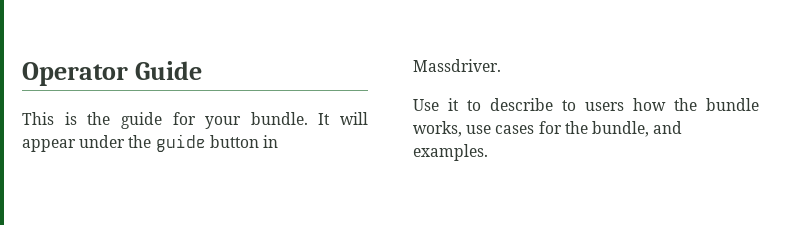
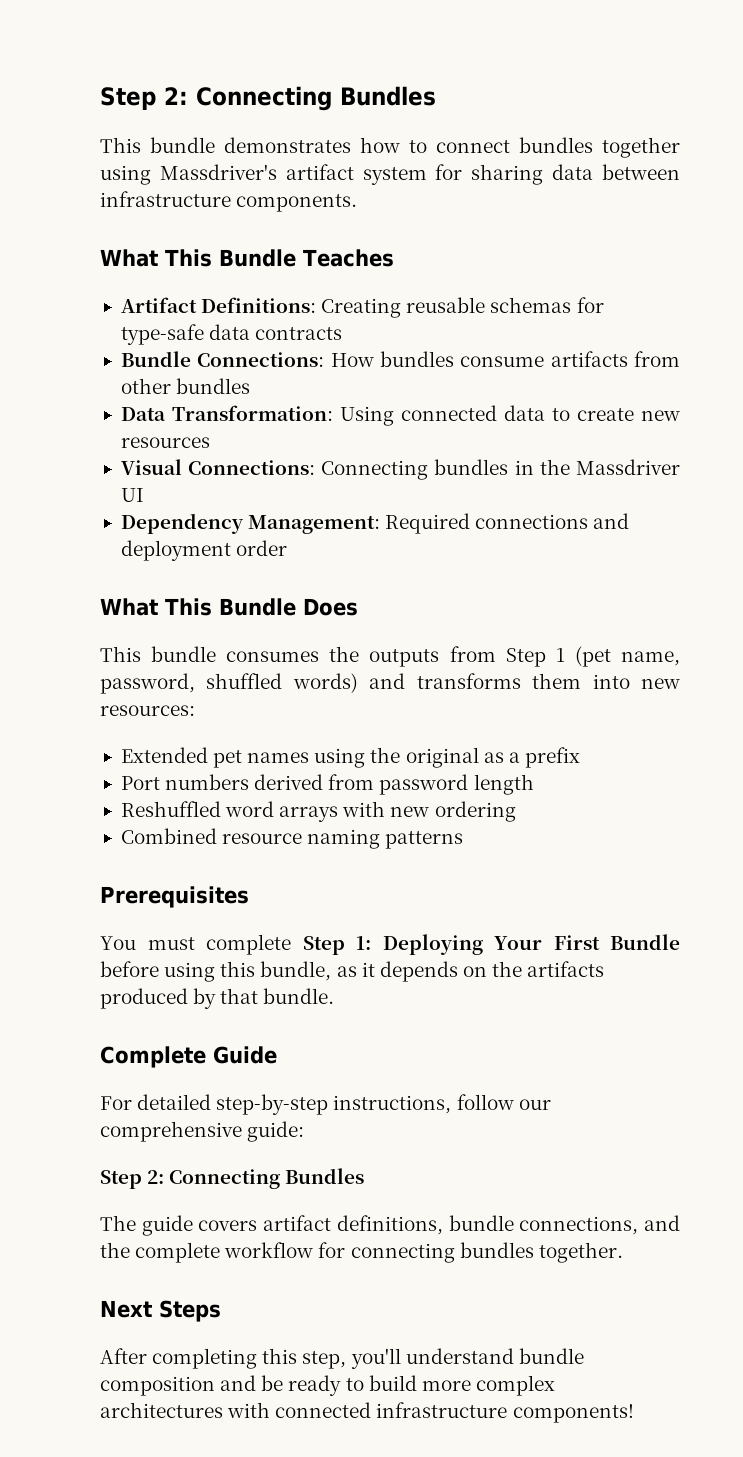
[22,61,202,86] [22,112,368,129] [22,134,278,152] [413,59,501,72] [413,98,759,111] [413,121,683,137] [413,144,488,161] Operator Guide // This is the guide for your bundle. It will appear under the guide button in Massdriver. // Use it to describe to users how the bundle works, use cases for the bundle, and examples. -> [100,86,436,111] [100,137,680,158] [100,164,681,185] [100,191,358,212] [100,249,394,267] [120,297,604,318] [120,324,343,345] [120,351,681,367] [120,378,251,394] [120,405,681,426] [120,437,210,448] [120,459,680,480] [120,488,144,502] [120,513,630,534] [120,540,288,561] [100,598,358,616] [100,646,681,667] [100,673,681,694] [100,705,195,716] [120,747,580,768] [120,774,534,795] [120,801,516,822] [120,828,464,849] [100,886,249,908] [100,934,680,955] [100,961,605,982] [100,988,335,1009] [100,1046,277,1068] [100,1094,551,1115] [100,1121,305,1142] [100,1168,365,1189] [100,1215,680,1236] [100,1242,623,1263] [100,1300,221,1322] [100,1348,584,1369] [100,1375,555,1396] [100,1402,634,1423] Step 2: Connecting Bundles // This bundle demonstrates how to connect bundles together using Massdriver's artifact system for sharing data between infrastructure components. // What This Bundle Teaches // Artifact Definitions: Creating reusable schemas for type-safe data contracts // Bundle Connections: How bundles consume artifacts from other bundles // Data Transformation: Using connected data to create new resources // Visual Connections: Connecting bundles in the Massdriver UI // Dependency Management: Required connections and deployment order // What This Bundle Does // This bundle consumes the outputs from Step 1 (pet name, password, shuffled words) and transforms them into new resources: // Extended pet names using the original as a prefix // Port numbers derived from password length // Reshuffled word arrays with new ordering // Combined resource naming patterns // Prerequisites // You must complete Step 1: Deploying Your First Bundle before using this bundle, as it depends on the artifacts produced by that bundle. // Complete Guide // For detailed step-by-step instructions, follow our comprehensive guide: // Step 2: Connecting Bundles // The guide covers artifact definitions, bundle connections, and the complete workflow for connecting bundles together. // Next Steps // After completing this step, you'll understand bundle composition and be ready to build more complex architectures with connected infrastructure components!

